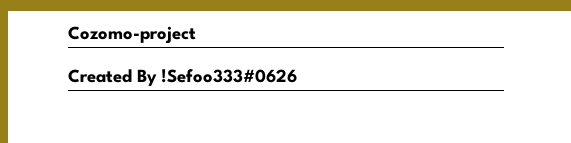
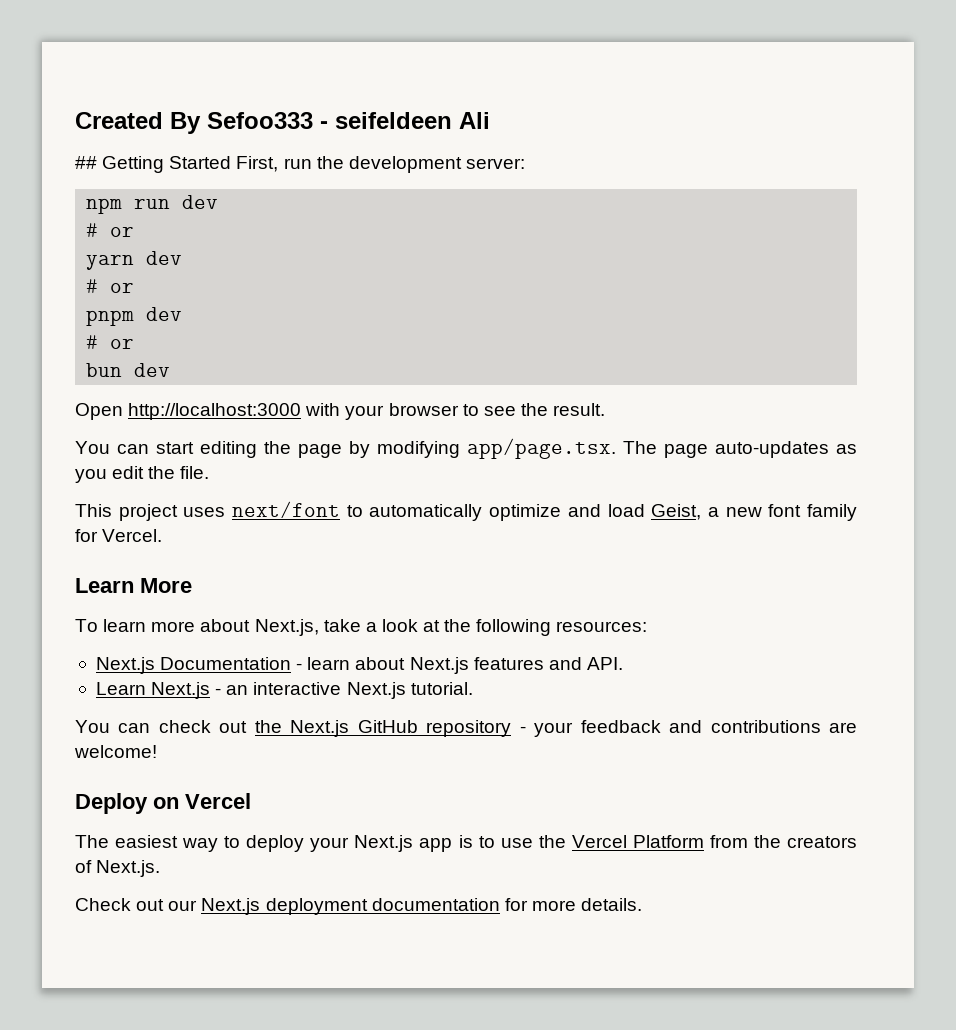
[68,26,196,44] Cozomo-project // -> (75, 120) none
[161,69,297,83] !Sefoo333#0626 -> [207,112,490,129] [75,156,525,173] [86,195,219,214] [86,223,135,237] [86,251,183,270] [86,279,135,293] [86,307,183,326] [86,335,135,349] [86,363,171,377] [75,403,606,420] [75,438,857,459] [75,466,210,483] [75,501,858,521] [75,529,163,542] [75,578,192,593] [75,619,648,636] [95,657,623,674] [95,682,473,699] [75,720,857,737] [74,745,157,758] [75,793,251,814] [75,835,857,852] [75,860,161,877] [75,898,643,915] Sefoo333 - seifeldeen Ali // ## Getting Started First, run the development server: // npm run dev // # or // yarn dev // # or // pnpm dev // # or // bun dev // Open http://localhost:3000 with your browser to see the result. // You can start editing the page by modifying app/page.tsx. The page auto-updates as you edit the file. // This project uses next/font to automatically optimize and load Geist, a new font family for Vercel. // Learn More // To learn more about Next.js, take a look at the following resources: // Next.js Documentation - learn about Next.js features and API. // Learn Next.js - an interactive Next.js tutorial. // You can check out the Next.js GitHub repository - your feedback and contributions are welcome! // Deploy on Vercel // The easiest way to deploy your Next.js app is to use the Vercel Platform from the creators of Next.js. // Check out our Next.js deployment documentation for more details.

